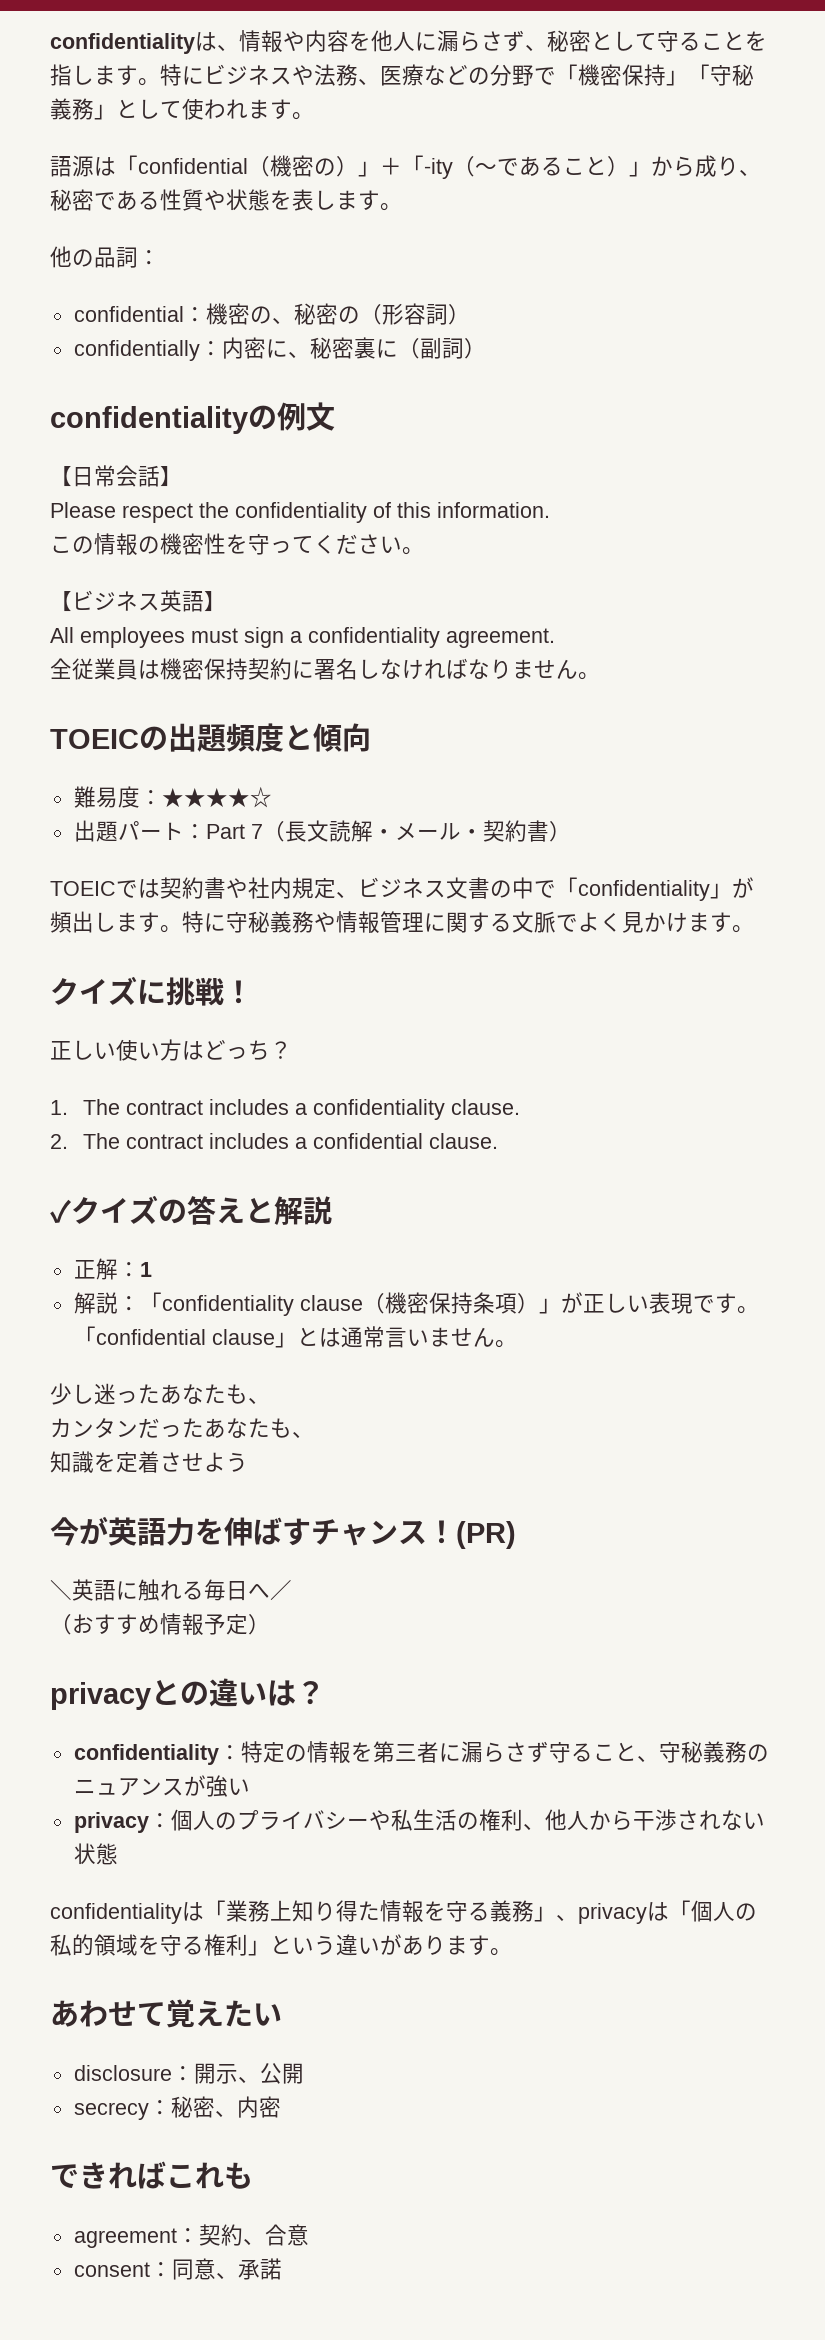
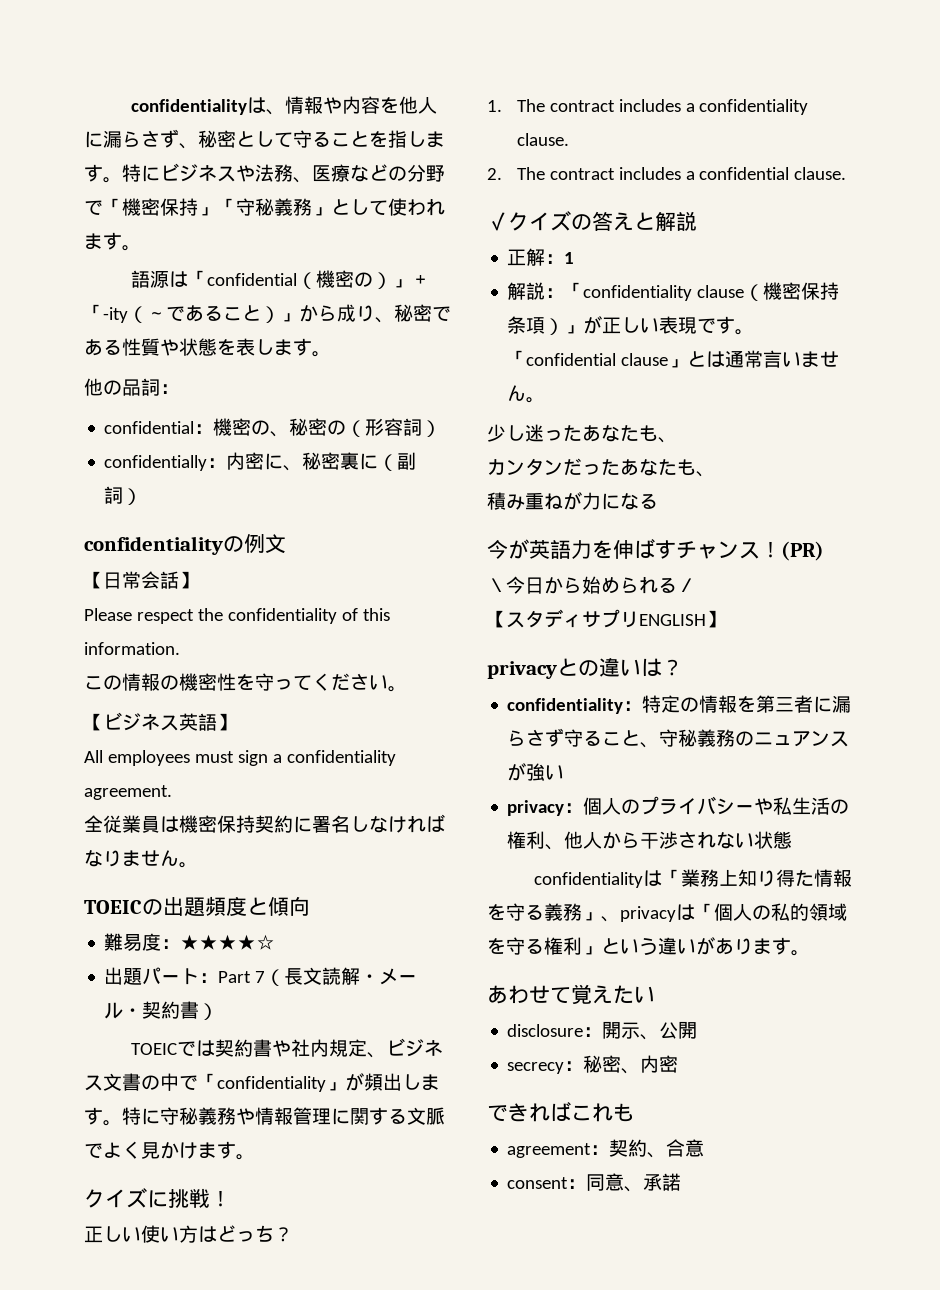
[50,1451,248,1473] 知識を定着させよう -> [487,492,658,510] 積み重ねが力になる
[72,1579,292,1601] [50,1613,270,1636] 英語に触れる毎日へ／ // （おすすめ情報予定） -> [506,576,696,594] [487,609,725,628] 今日から始められる／ // 【スタディサプリENGLISH】

